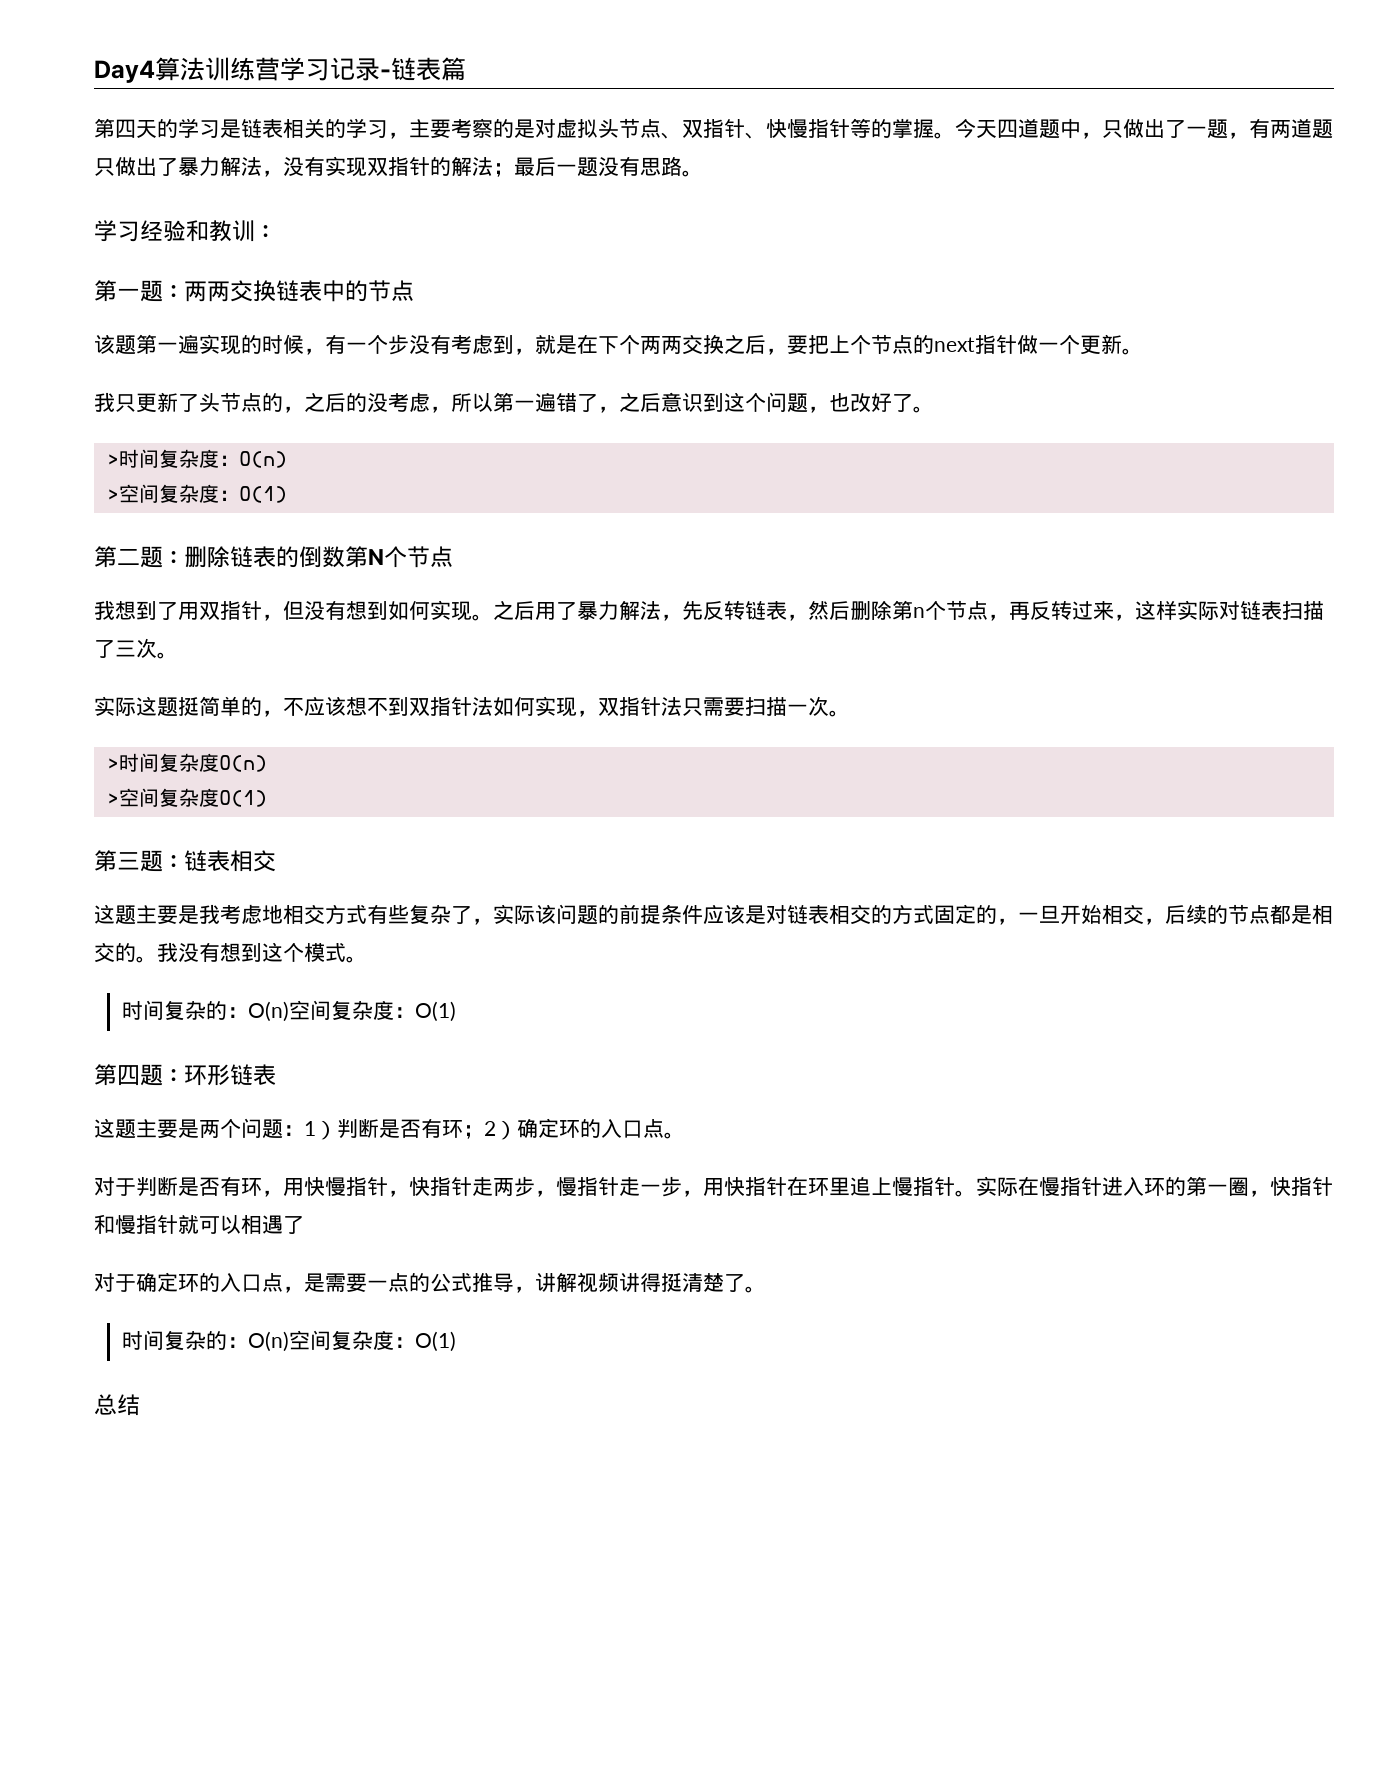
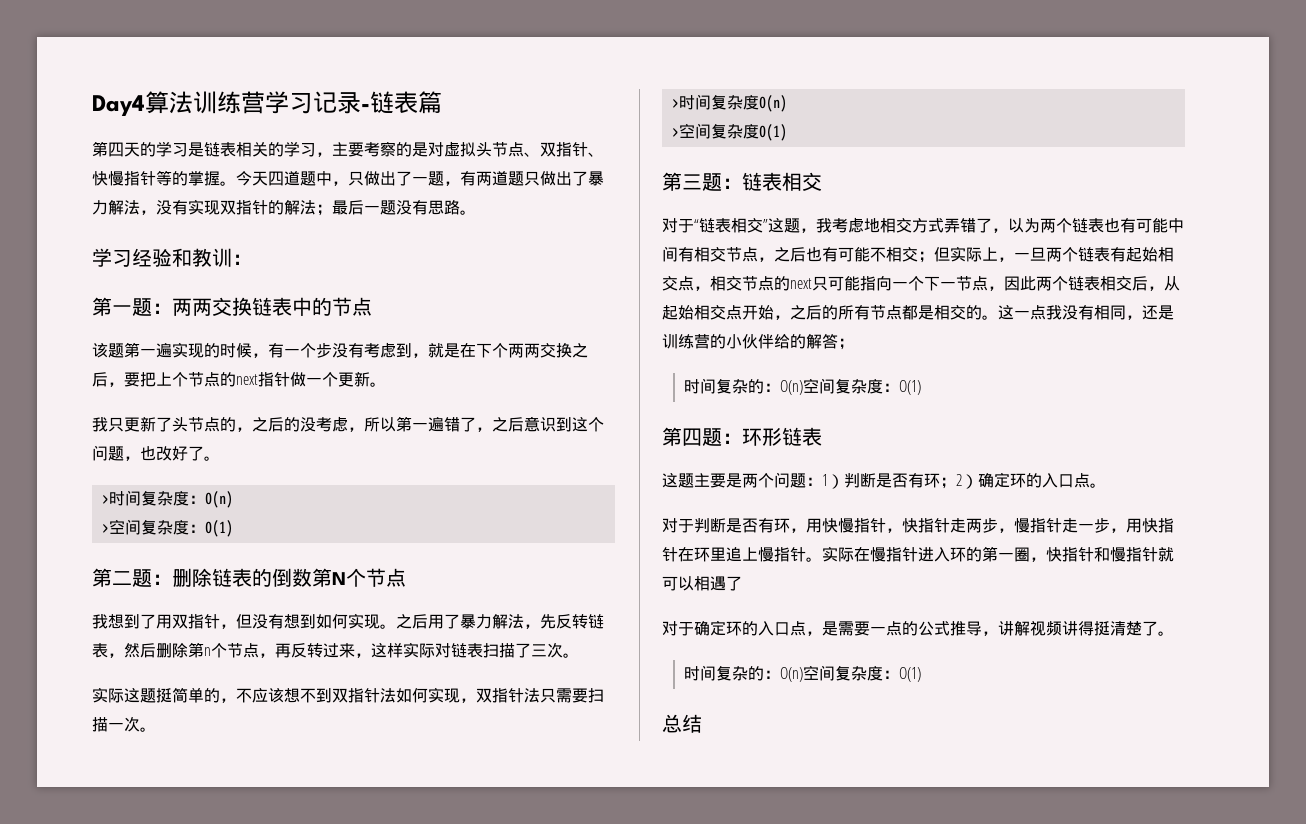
[94,904,1333,925] [94,942,367,963] 这题主要是我考虑地相交方式有些复杂了，实际该问题的前提条件应该是对链表相交的方式固定的，一旦开始相交，后续的节点都是相交的。我没有想到这个模式。 -> [662,217,1184,233] [662,246,1174,263] [662,276,1180,291] [662,305,1174,320] [662,333,854,350] 对于“链表相交”这题，我考虑地相交方式弄错了，以为两个链表也有可能中间有相交节点，之后也有可能不相交；但实际上，一旦两个链表有起始相交点，相交节点的next只可能指向一个下一节点，因此两个链表相交后，从起始相交点开始，之后的所有节点都是相交的。这一点我没有相同，还是训练营的小伙伴给的解答；

